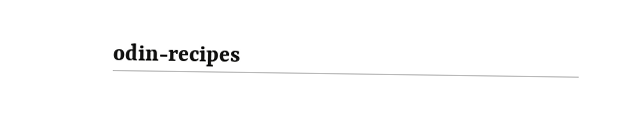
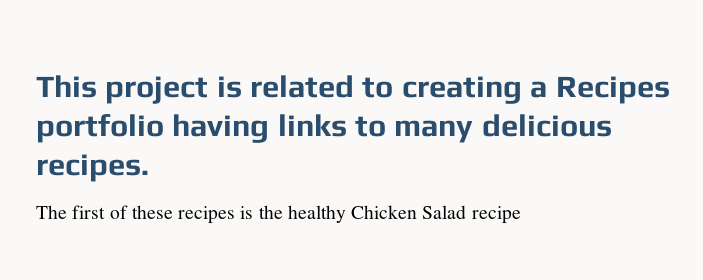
[112,43,241,67] odin-recipes -> [36,75,670,104] [36,114,612,143] [36,154,149,182] [36,205,521,224] This project is related to creating a Recipes portfolio having links to many delicious recipes. // The first of these recipes is the healthy Chicken Salad recipe

